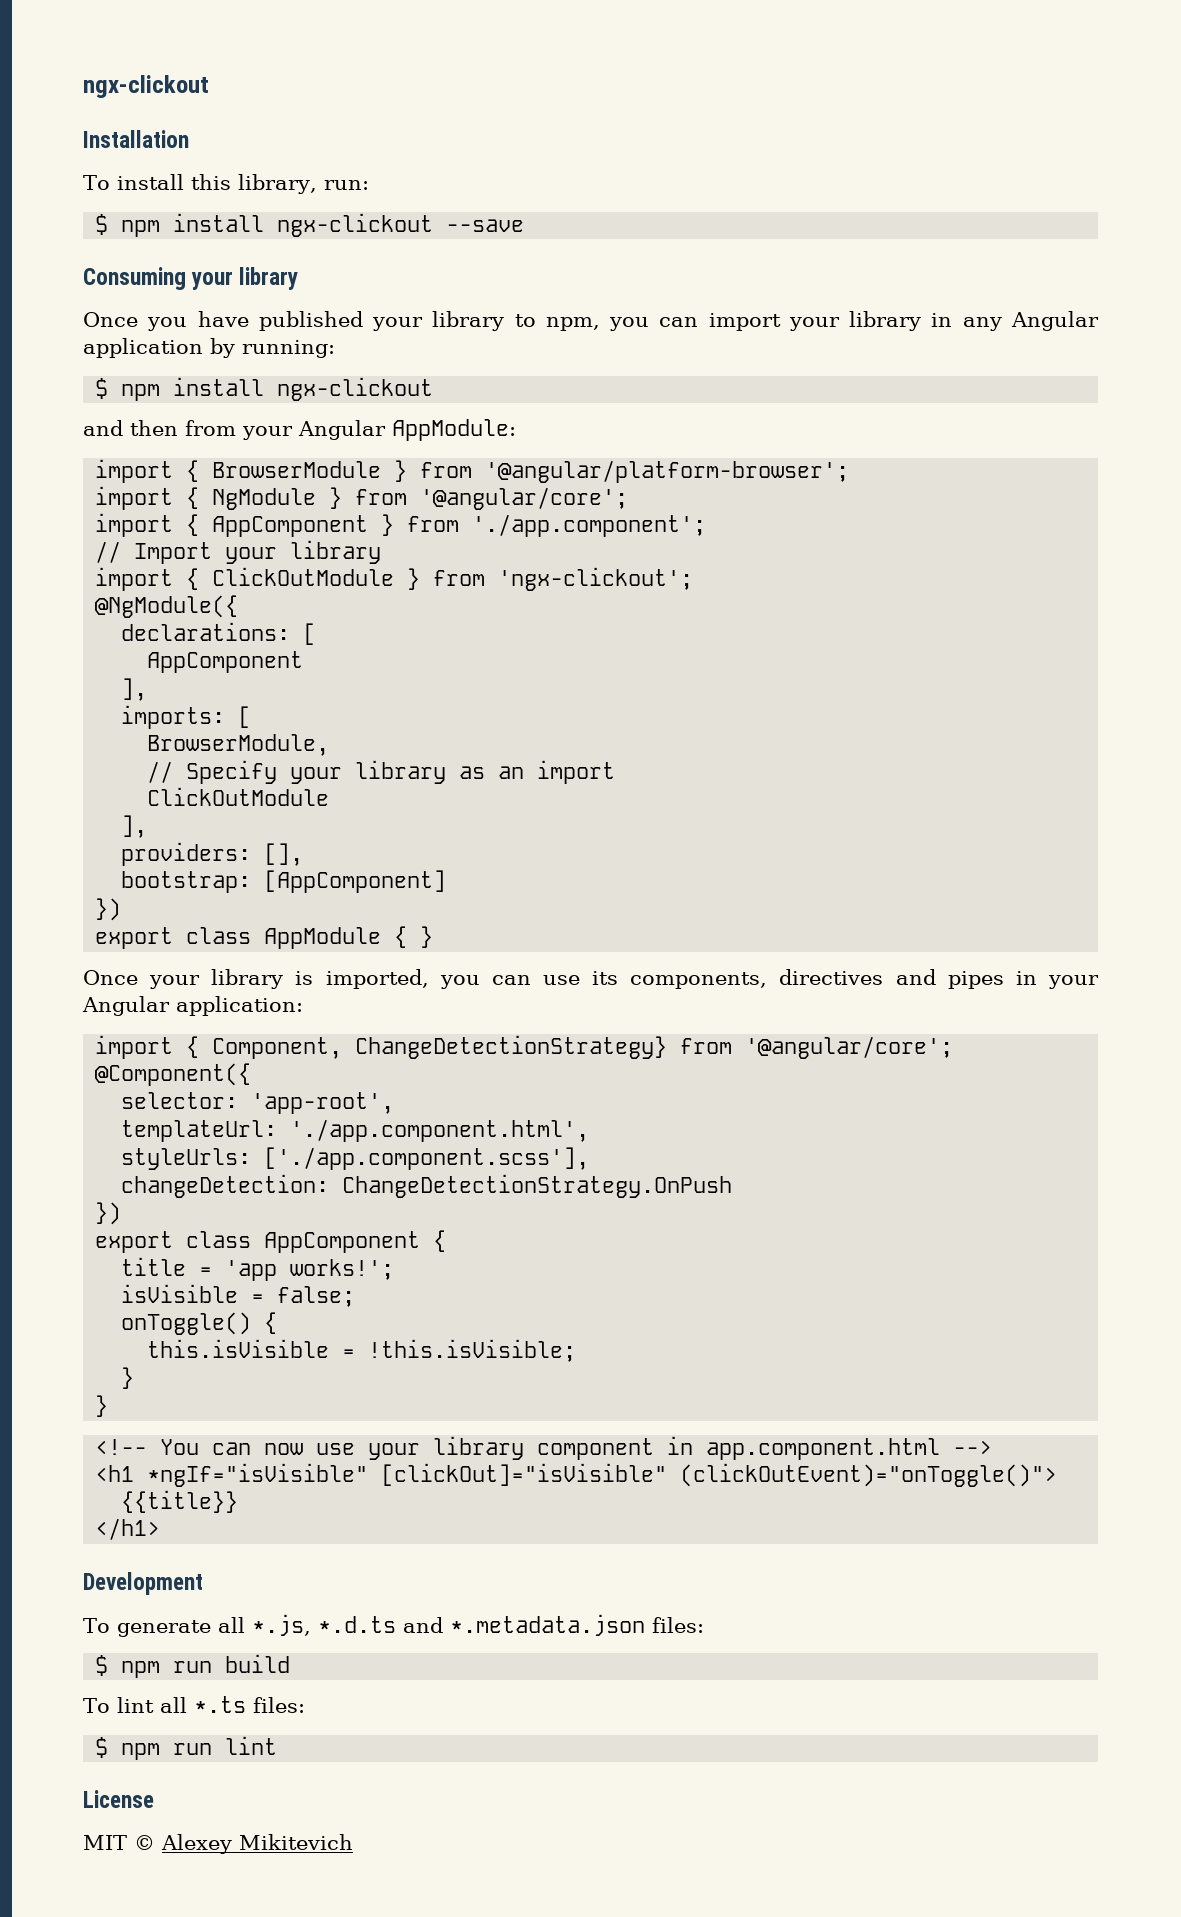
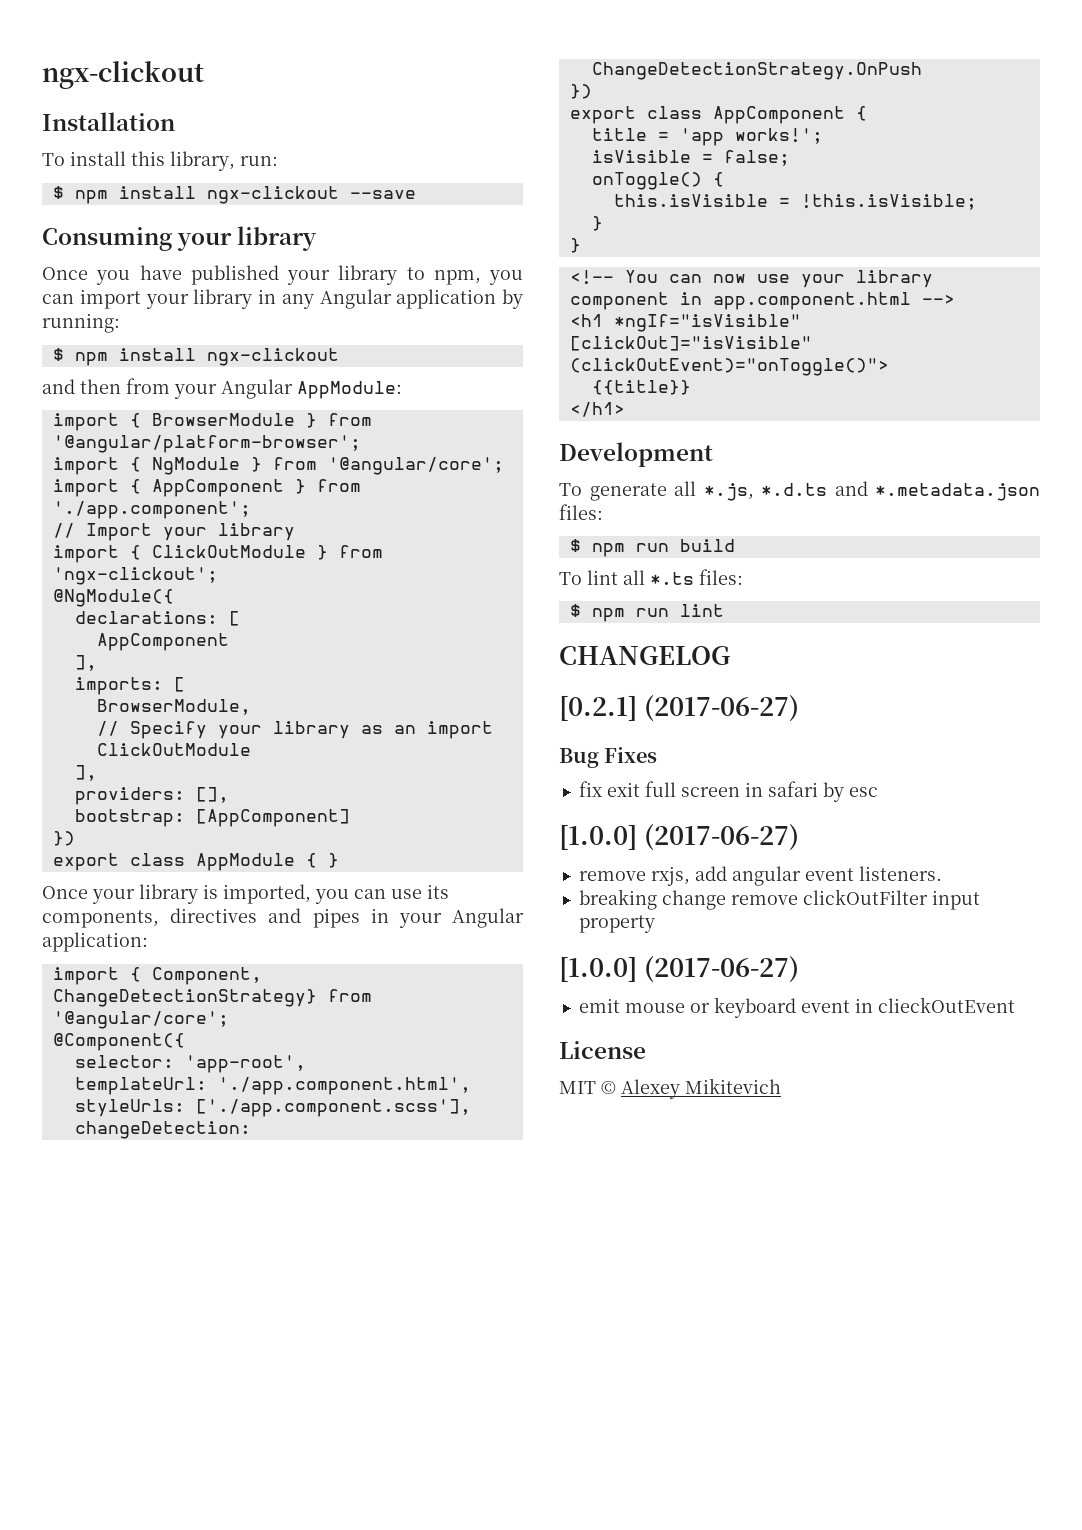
(278, 1745) none -> [559,646,730,665] [559,695,799,722] [559,747,658,768] [578,781,878,802] [559,824,799,851] [578,866,942,886] [578,889,980,910] [578,915,655,933] [559,956,799,983] [578,997,1015,1018] // CHANGELOG // [0.2.1] (2017-06-27) // Bug Fixes // fix exit full screen in safari by esc // [1.0.0] (2017-06-27) // remove rxjs, add angular event listeners. // breaking change remove clickOutFilter input property // [1.0.0] (2017-06-27) // emit mouse or keyboard event in clieckOutEvent

